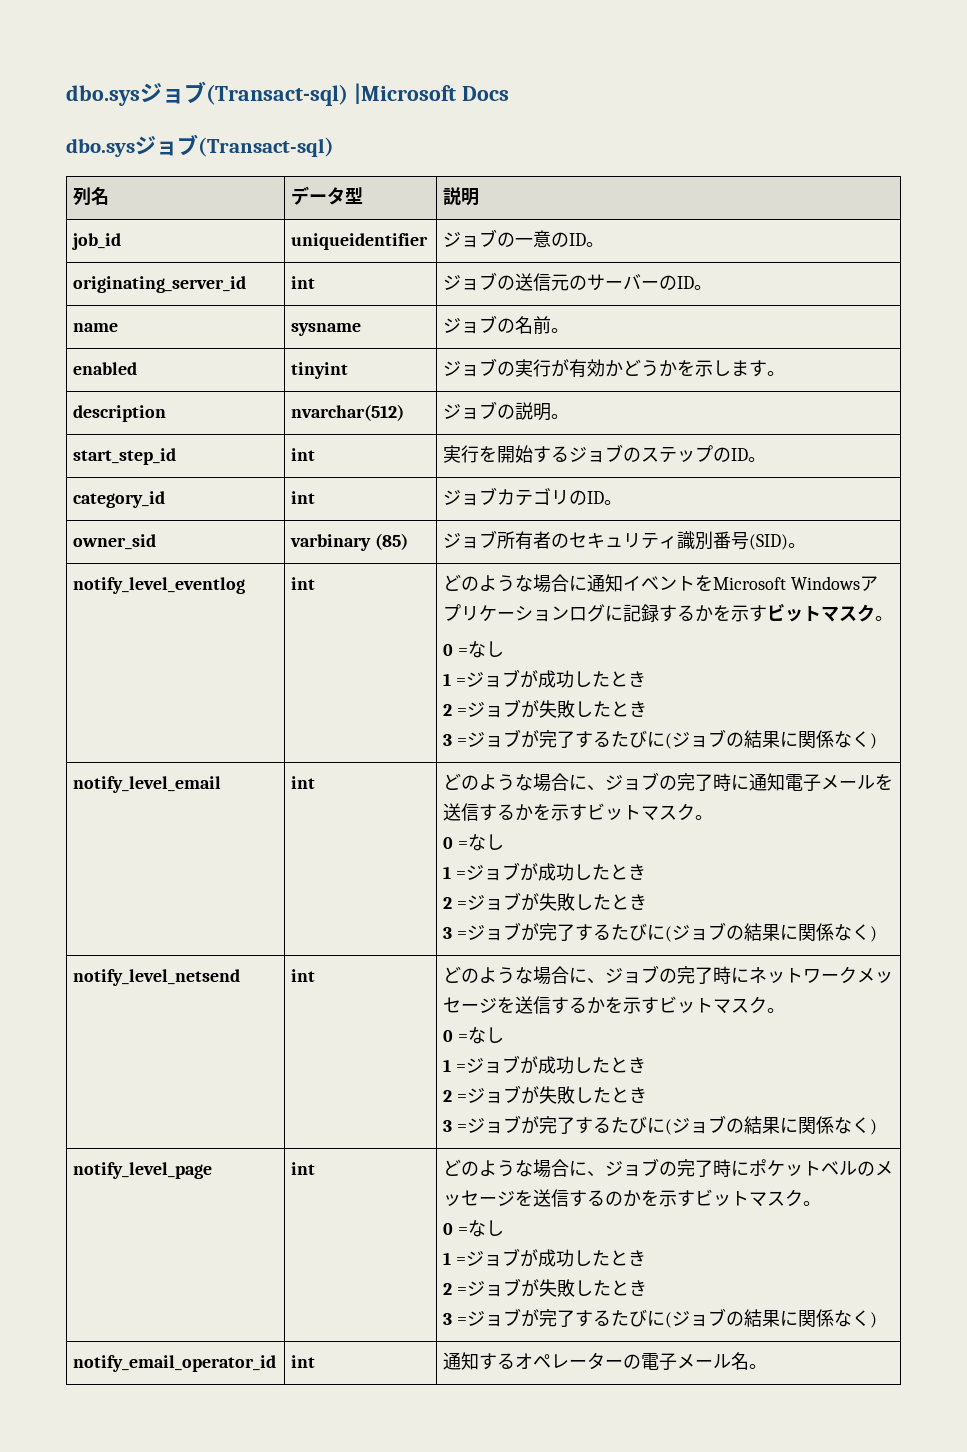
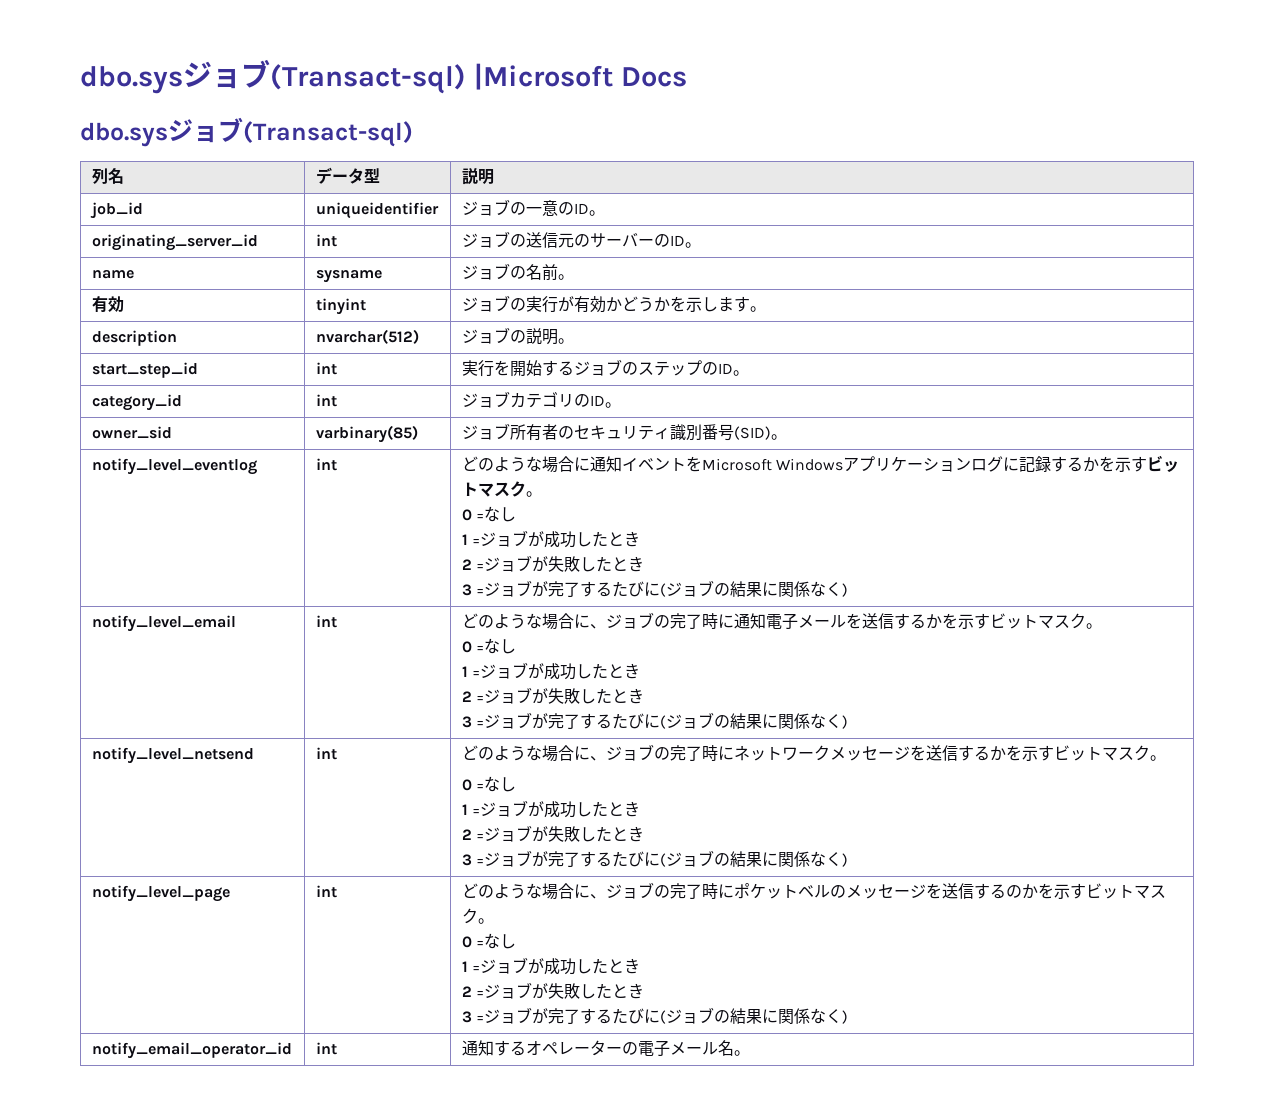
[73,362,138,375] enabled -> [91,296,124,312] 有効
[290,533,409,551] varbinary (85) -> [315,425,418,443] varbinary(85)

